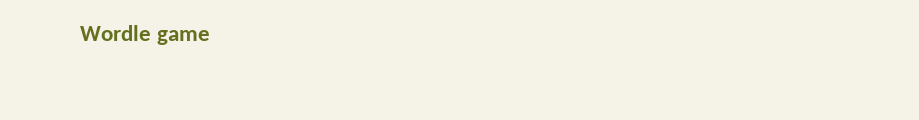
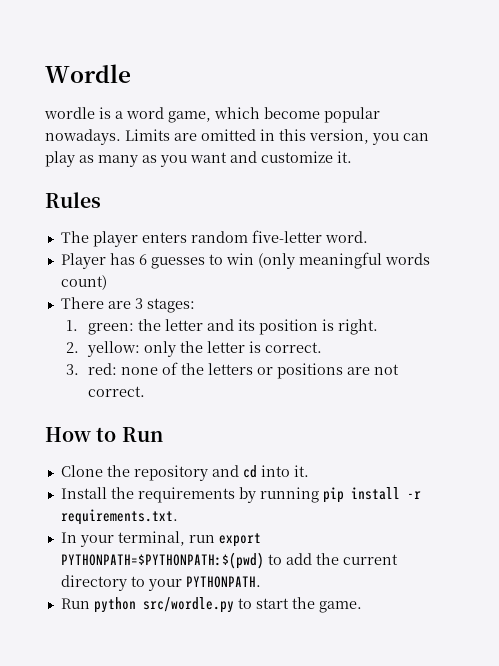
[157,30,211,45] game -> [44,107,380,123] [45,129,429,145] [45,151,352,167] [45,192,101,208] [60,230,368,247] [60,252,430,269] [60,275,107,290] [60,297,195,313] [66,319,378,335] [66,341,322,357] [66,362,399,379] [87,386,145,397] [45,427,163,442] [60,465,309,481] [60,487,421,503] [60,509,178,525] [60,531,261,547] [60,552,398,569] [60,575,261,591] [60,597,362,613] // wordle is a word game, which become popular nowadays. Limits are omitted in this version, you can play as many as you want and customize it. // Rules // The player enters random five-letter word. // Player has 6 guesses to win (only meaningful words count) // There are 3 stages: // 1. green: the letter and its position is right. // 2. yellow: only the letter is correct. // 3. red: none of the letters or positions are not correct. // How to Run // Clone the repository and cd into it. // Install the requirements by running pip install -r requirements.txt. // In your terminal, run export PYTHONPATH=$PYTHONPATH:$(pwd) to add the current directory to your PYTHONPATH. // Run python src/wordle.py to start the game.

